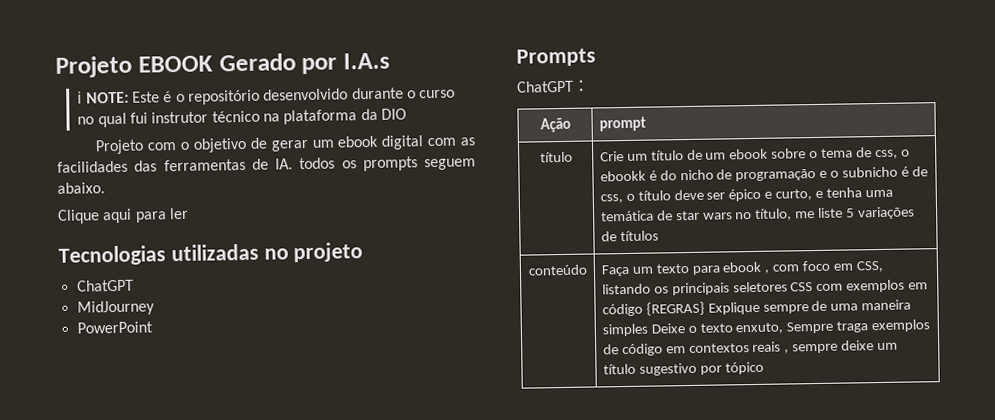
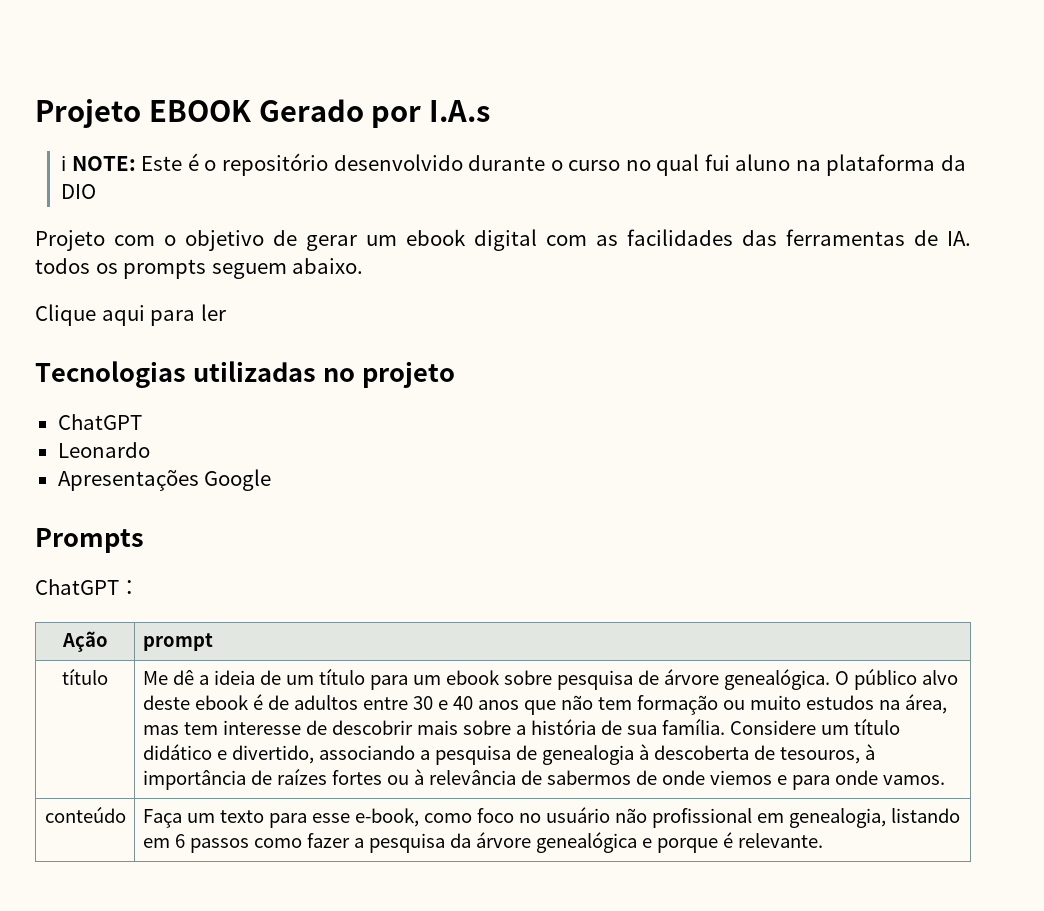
[151,110,260,124] instrutor técnico -> [735,154,791,171] aluno
[76,300,155,316] [76,321,153,334] MidJourney // PowerPoint -> [57,442,150,458] [57,469,272,491] Leonardo // Apresentações Google
[599,149,703,162] Crie um título de -> [142,668,408,690] Me dê a ideia de um título para
[809,147,910,160] [599,166,928,182] [599,187,893,204] [600,206,916,222] [600,230,659,242] o tema de css, o ebookk é do nicho de programação e o subnicho é de css, o título deve ser épico e curto, e tenha uma temática de star wars no título, me liste 5 variações de títulos -> [556,668,958,690] [142,694,947,715] [142,718,900,735] [142,744,875,765] [142,768,945,790] pesquisa de árvore genealógica. O público alvo deste ebook é de adultos entre 30 e 40 anos que não tem formação ou muito estudos na área, mas tem interesse de descobrir mais sobre a história de sua família. Considere um título didático e divertido, associando a pesquisa de genealogia à descoberta de tesouros, à importância de raízes fortes ou à relevância de sabermos de onde viemos e para onde vamos.
[722,260,885,274] [601,279,929,296] [601,299,912,317] [601,319,931,337] [602,340,899,357] [602,361,764,376] ebook , com foco em CSS, listando os principais seletores CSS com exemplos em código {REGRAS} Explique sempre de uma maneira simples Deixe o texto enxuto, Sempre traga exemplos de código em contextos reais , sempre deixe um título sugestivo por tópico -> [311,807,960,828] [142,832,823,853] esse e-book, como foco no usuário não profissional em genealogia, listando em 6 passos como fazer a pesquisa da árvore genealógica e porque é relevante.

